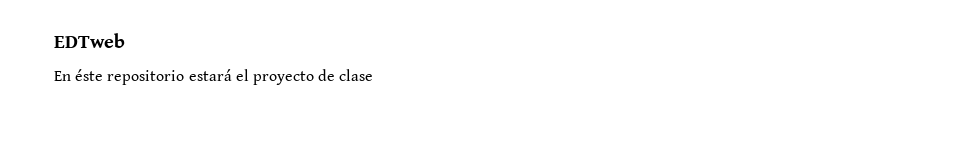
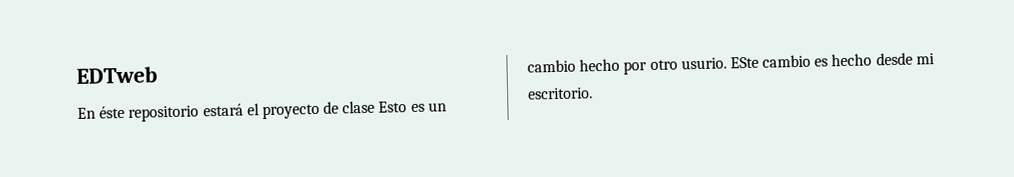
(374, 75) none -> [378,101,447,113] [527,52,935,75] [528,87,593,100] Esto es un cambio hecho por otro usurio. ESte cambio es hecho desde mi escritorio.

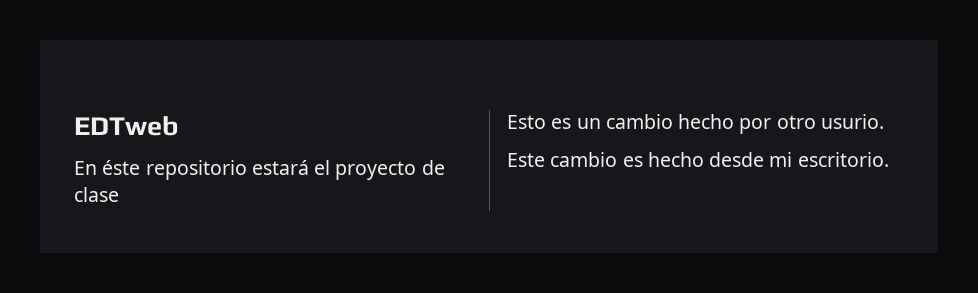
(376, 107) none -> (119, 194) //
[729,56,759,69] ESte -> [507,153,545,167] // Este

